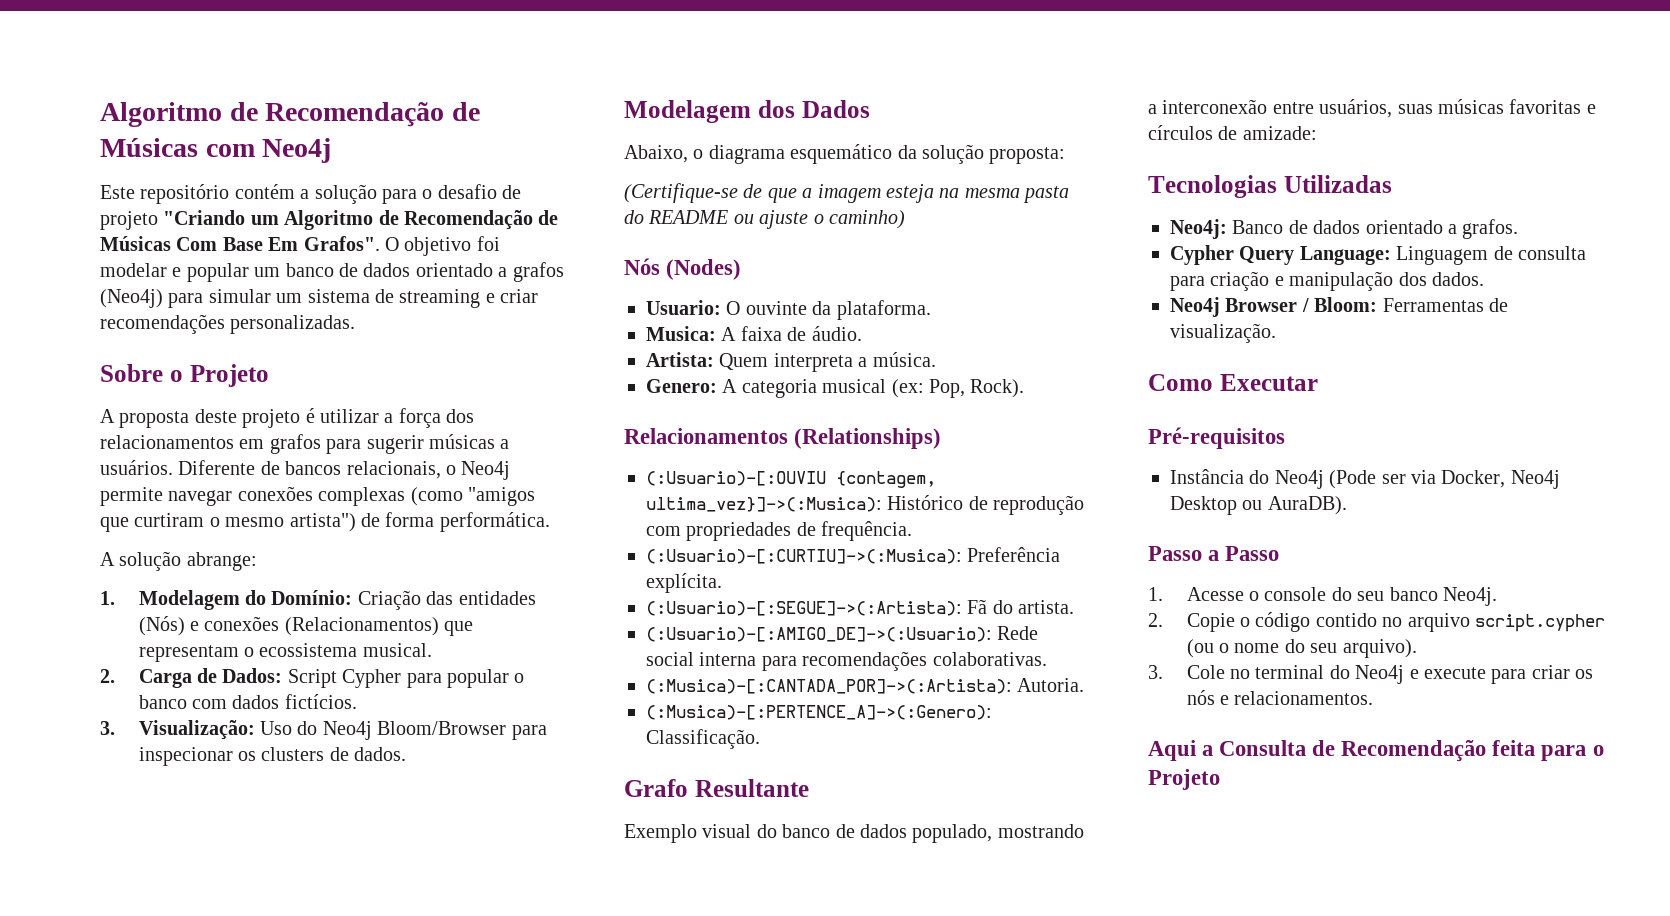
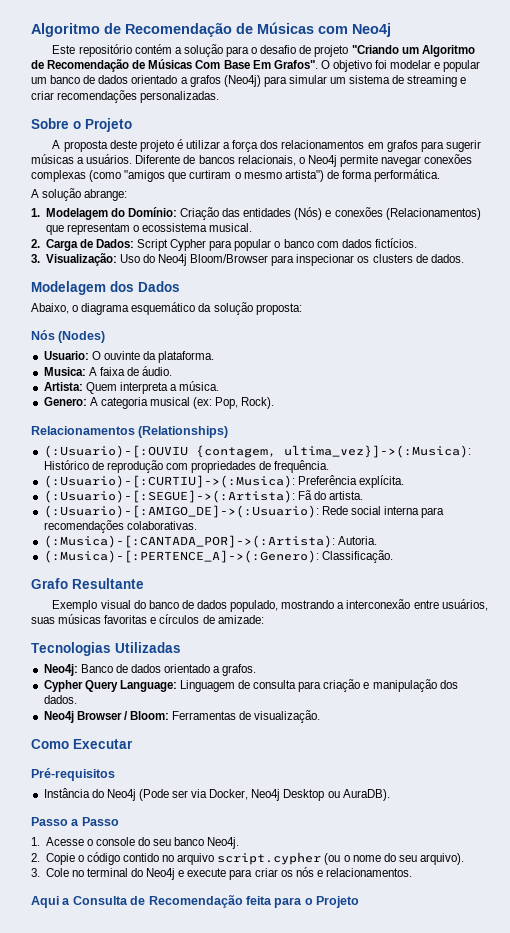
[624,183,1070,203] [624,210,905,229] // (Certifique-se de que a imagem esteja na mesma pasta do README ou ajuste o caminho) -> (302, 309) none

